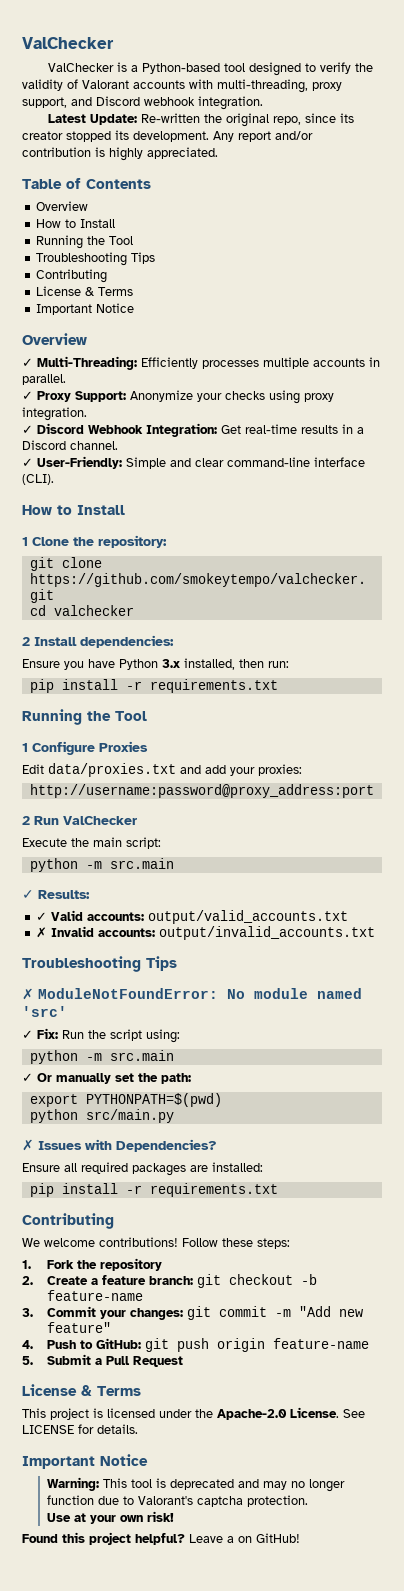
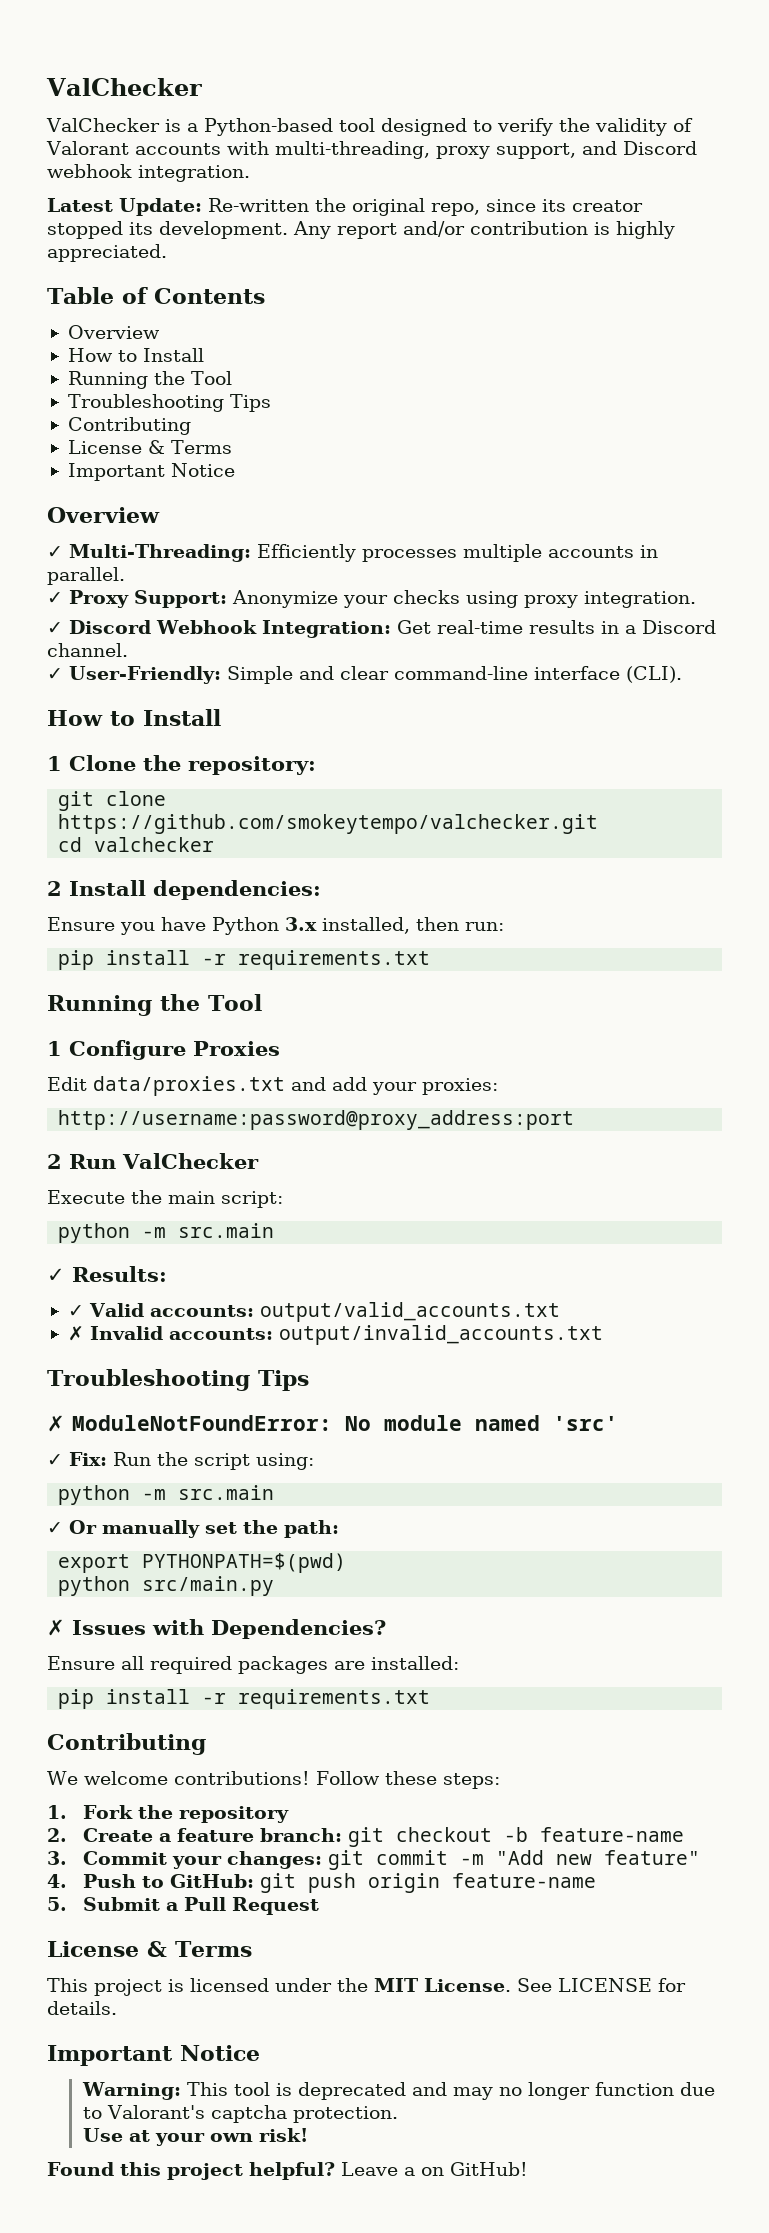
[217,1409,287,1420] Apache-2.0 -> [374,1978,418,1992] MIT

